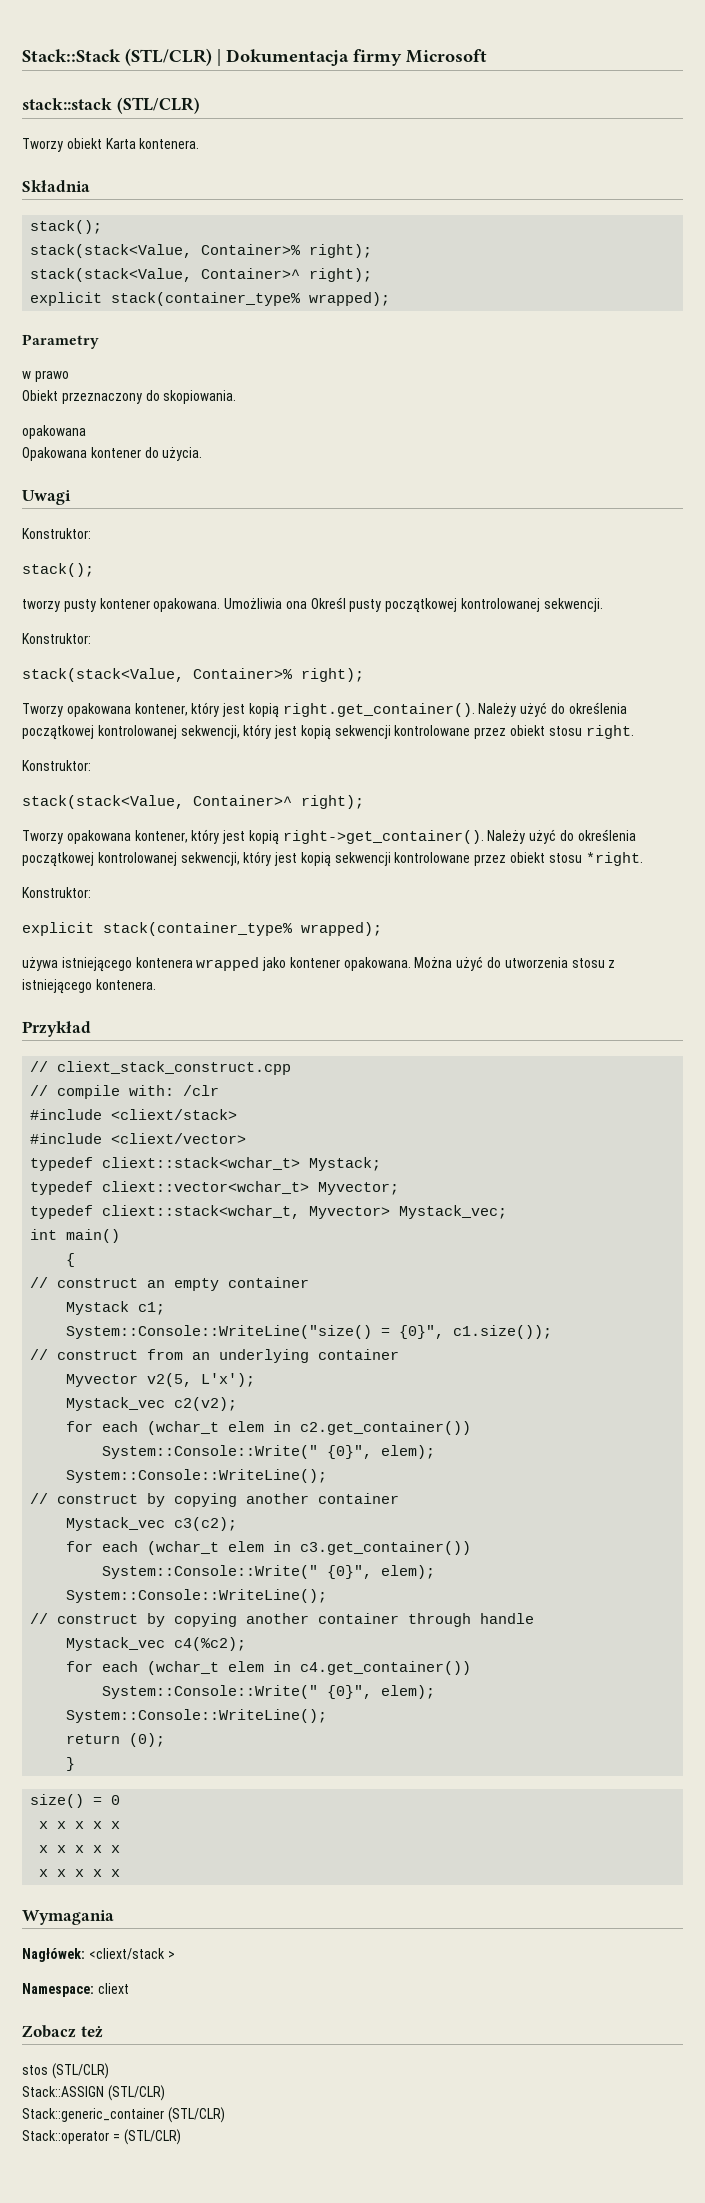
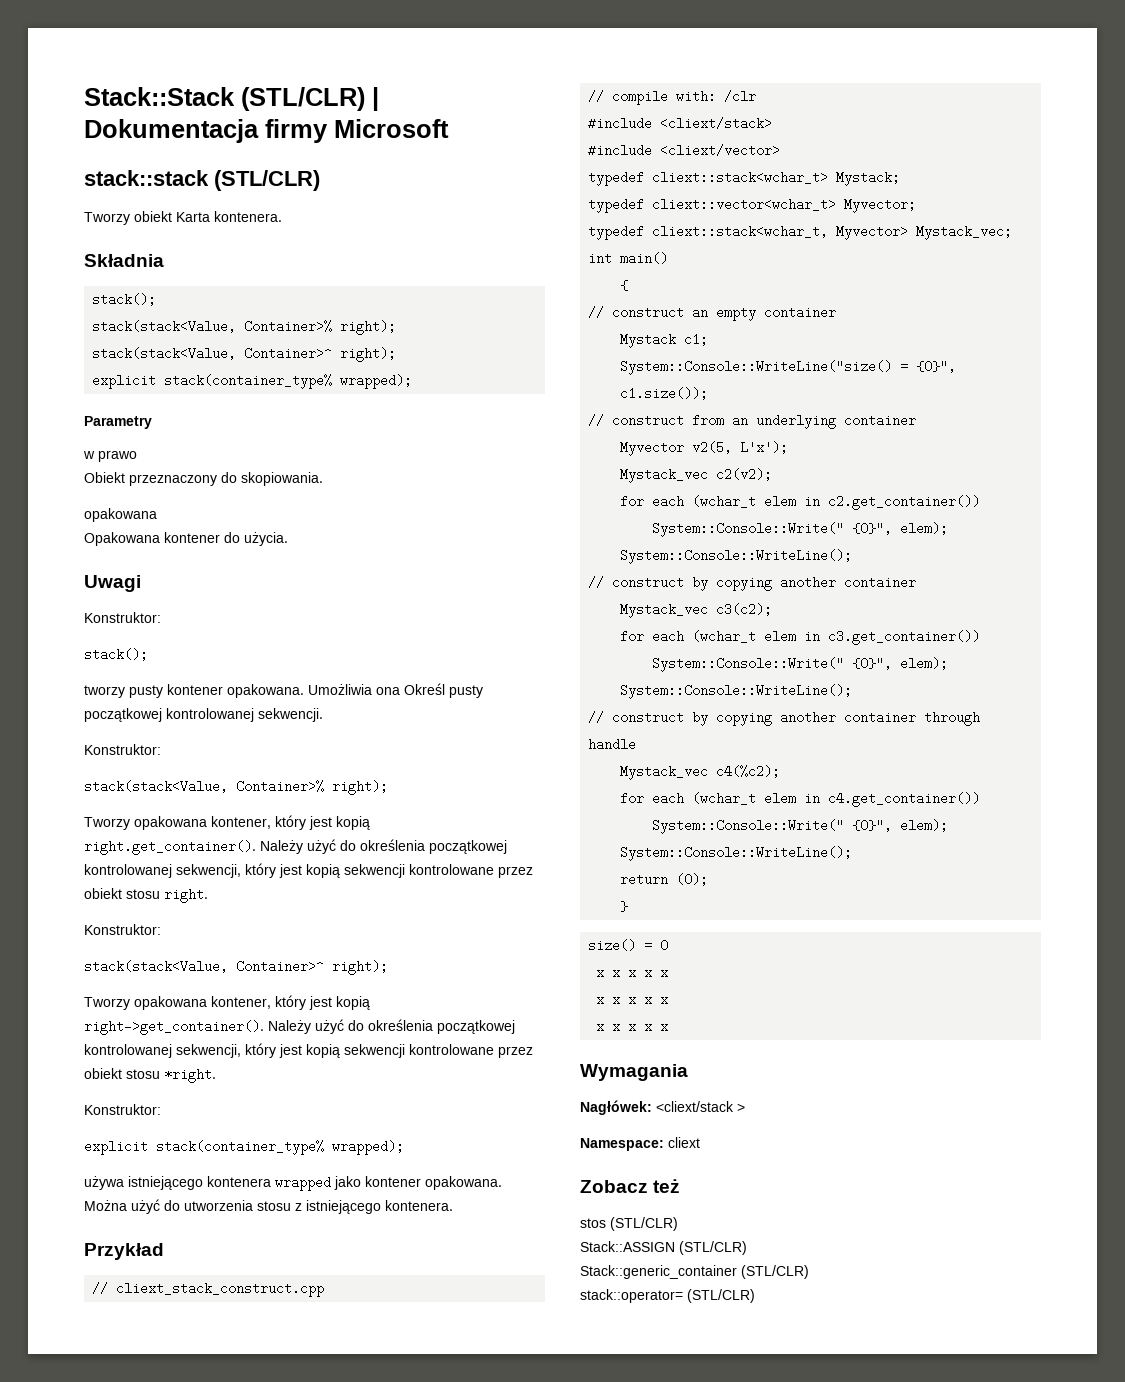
[22,2130,120,2144] Stack::operator = -> [580,1289,683,1303] stack::operator=

